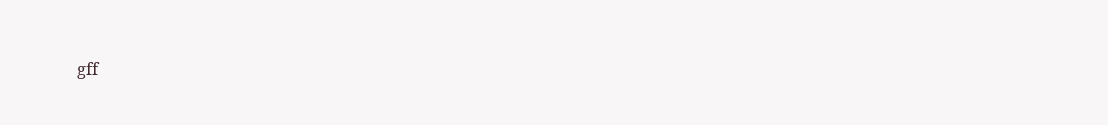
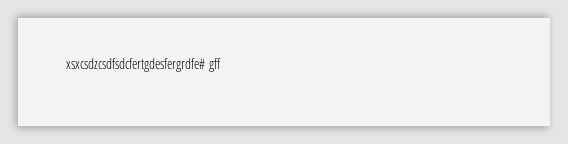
(77, 70) none -> [66,58,205,72] xsxcsdzcsdfsdcfertgdesfergrdfe#

